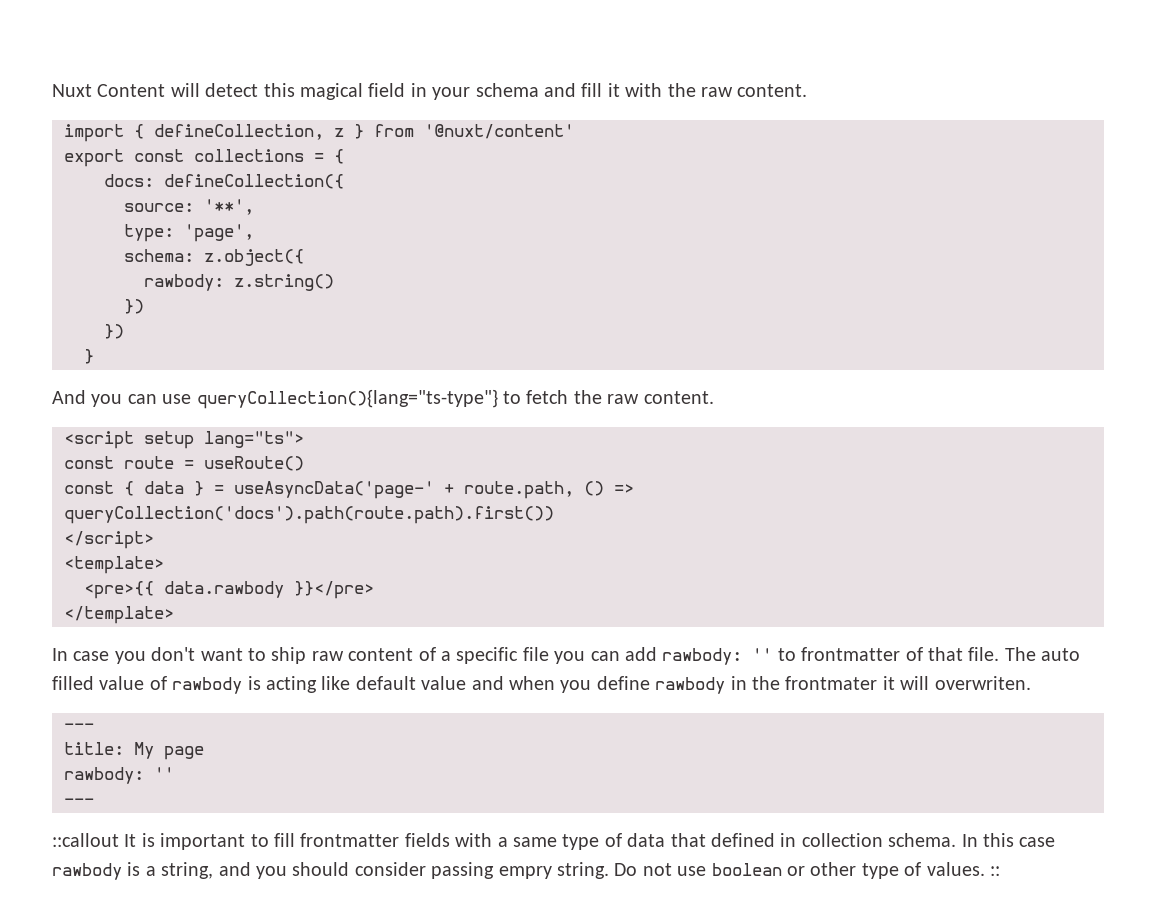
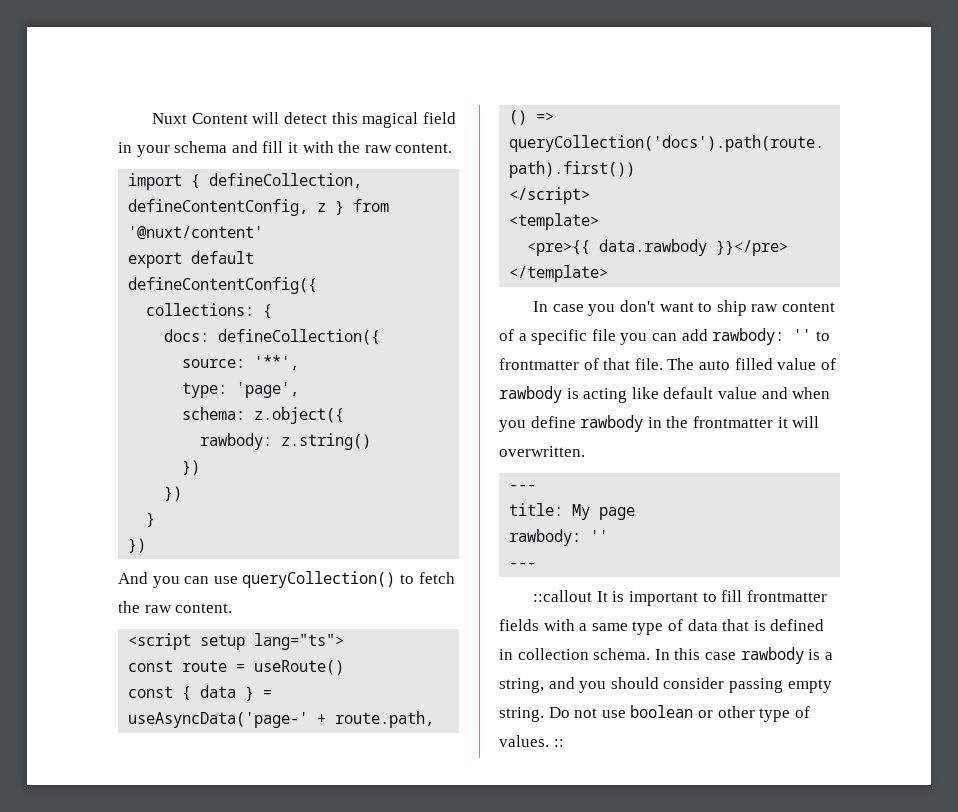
(324, 132) none -> [128,199,309,216] defineContentConfig,
[134,149,324,162] const collections = -> [191,251,255,264] [128,277,318,294] [146,303,255,316] default defineContentConfig({ // collections:
(94, 356) none -> [128,538,147,553] // })
[196,389,498,409] queryCollection(){lang="ts-type"} -> [242,571,396,588] queryCollection()
[785,676,878,690] frontmater -> [692,416,773,428] frontmatter
[934,676,1031,690] overwriten. -> [499,446,585,457] overwritten.
(706, 840) none -> [753,620,766,631] is
[498,866,552,879] empry -> [787,679,832,693] empty

